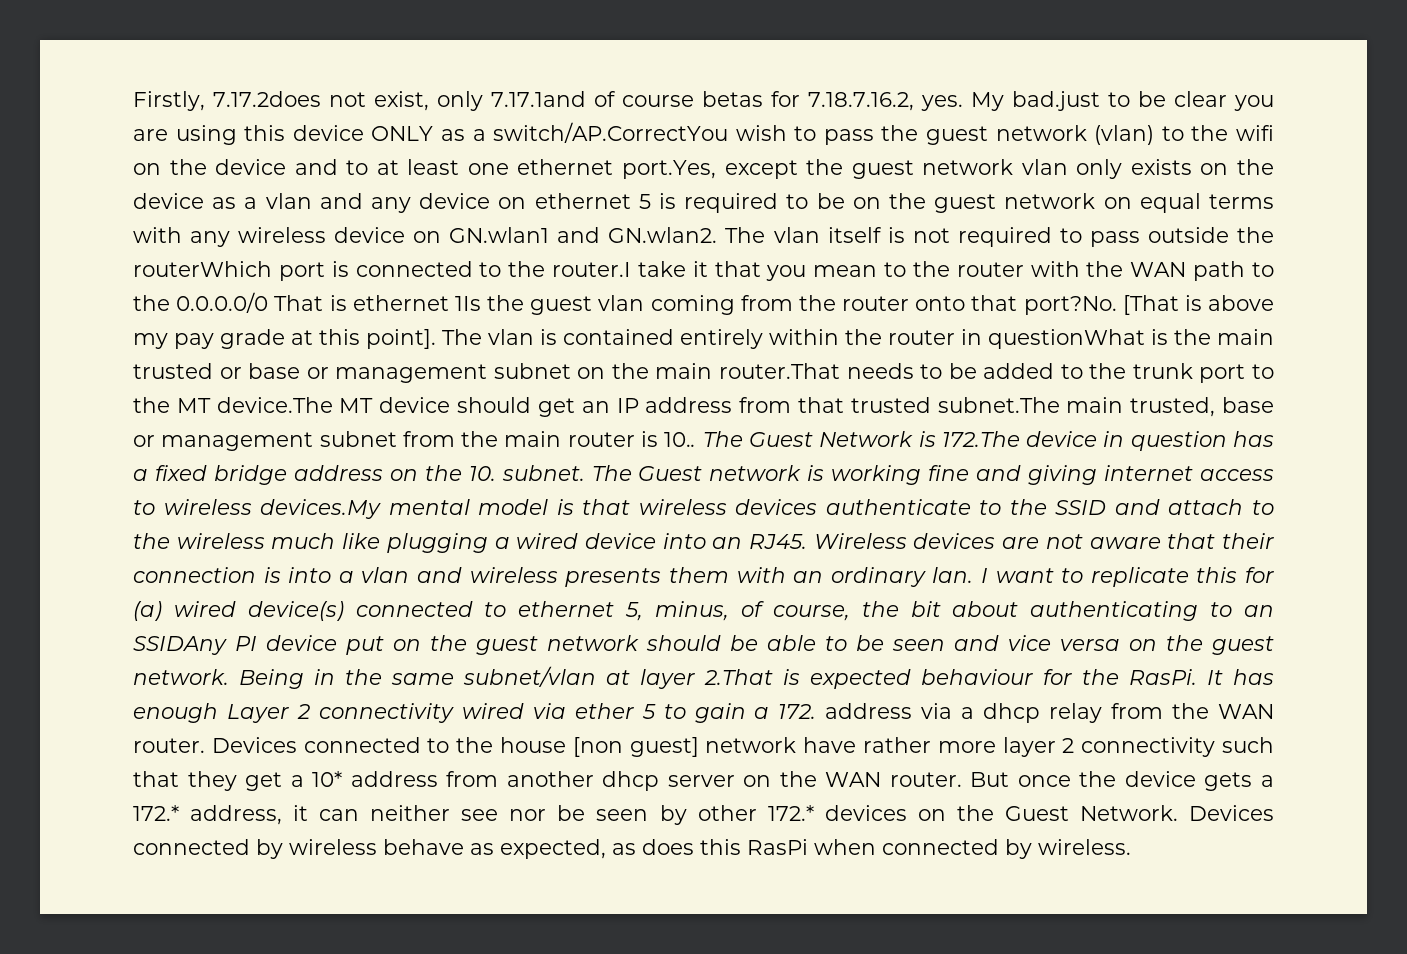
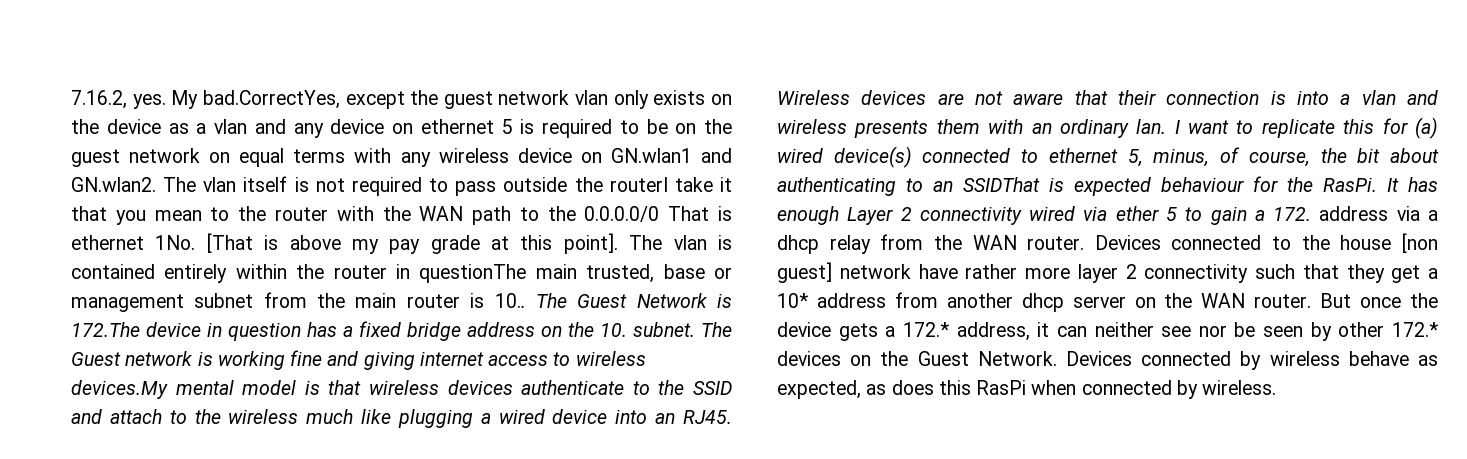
[133,91,1274,111] [133,122,1274,145] [133,159,716,179] Firstly, 7.17.2does not exist, only 7.17.1and of course betas for 7.18.7.16.2, yes. My bad.just to be clear you are using this device ONLY as a switch/AP.CorrectYou wish to pass the guest network (vlan) to the wifi on the device and to at least one ethernet port.Yes, -> [71,90,340,109] 7.16.2, yes. My bad.CorrectYes,
[133,261,632,281] routerWhich port is connected to the router.I -> [609,177,668,192] routerI
[454,295,1117,315] 1Is the guest vlan coming from the router onto that port?No. -> [155,235,196,250] 1No.
[988,329,1274,349] [133,363,1274,383] [133,397,1060,417] questionWhat is the main trusted or base or management subnet on the main router.That needs to be added to the trunk port to the MT device.The MT device should get an IP address from that trusted subnet.The -> [419,264,527,283] questionThe
[133,635,1274,655] [133,666,773,689] SSIDAny PI device put on the guest network should be able to be seen and vice versa on the guest network. Being in the same subnet/vlan at layer 2.That -> [963,177,1040,192] SSIDThat

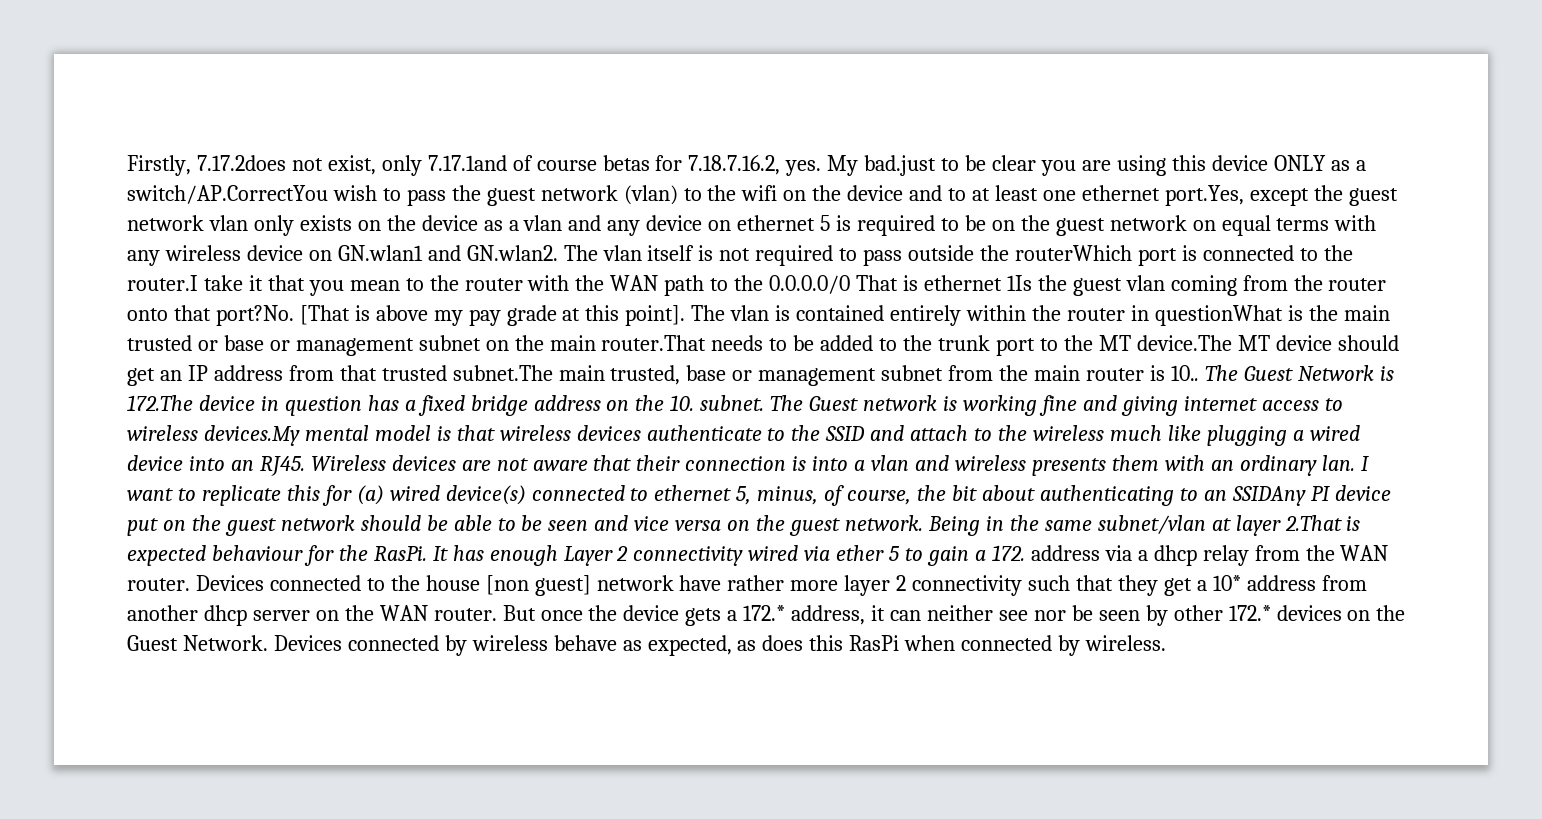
[71,90,340,109] 7.16.2, yes. My bad.CorrectYes, -> [127,155,1366,176] [127,185,1244,206] Firstly, 7.17.2does not exist, only 7.17.1and of course betas for 7.18.7.16.2, yes. My bad.just to be clear you are using this device ONLY as a switch/AP.CorrectYou wish to pass the guest network (vlan) to the wifi on the device and to at least one ethernet port.Yes,
[609,177,668,192] routerI -> [1014,245,1353,266] [127,275,198,291] routerWhich port is connected to the router.I
[155,235,196,250] 1No. -> [1006,275,1387,296] [127,305,294,326] 1Is the guest vlan coming from the router onto that port?No.
[419,264,527,283] questionThe -> [1154,305,1390,326] [127,335,1399,356] [127,365,553,386] questionWhat is the main trusted or base or management subnet on the main router.That needs to be added to the trunk port to the MT device.The MT device should get an IP address from that trusted subnet.The
[963,177,1040,192] SSIDThat -> [1231,485,1391,506] [127,515,1342,536] SSIDAny PI device put on the guest network should be able to be seen and vice versa on the guest network. Being in the same subnet/vlan at layer 2.That

